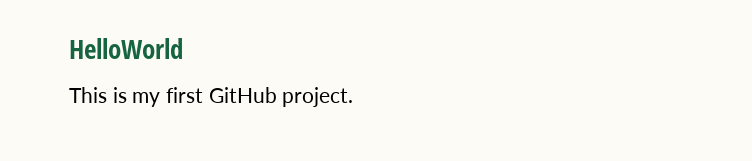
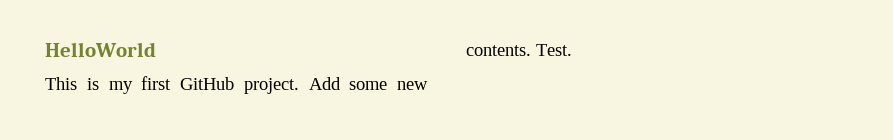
(354, 97) none -> [308,77,428,90] [466,44,572,56] Add some new contents. Test.

